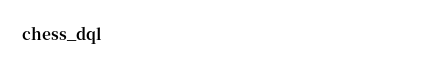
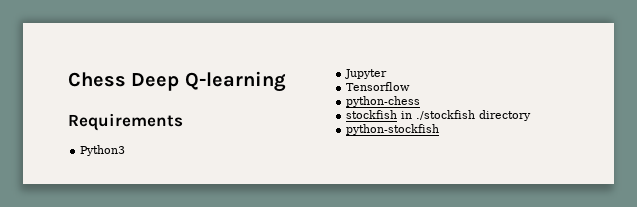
[22,26,102,44] chess_dql -> [68,71,286,92] [68,113,183,131] [80,145,126,156] [345,69,388,79] [346,82,411,91] [346,96,421,107] [346,110,532,121] [346,124,440,135] Chess Deep Q-learning // Requirements // Python3 // Jupyter // Tensorflow // python-chess // stockfish in ./stockfish directory // python-stockfish

